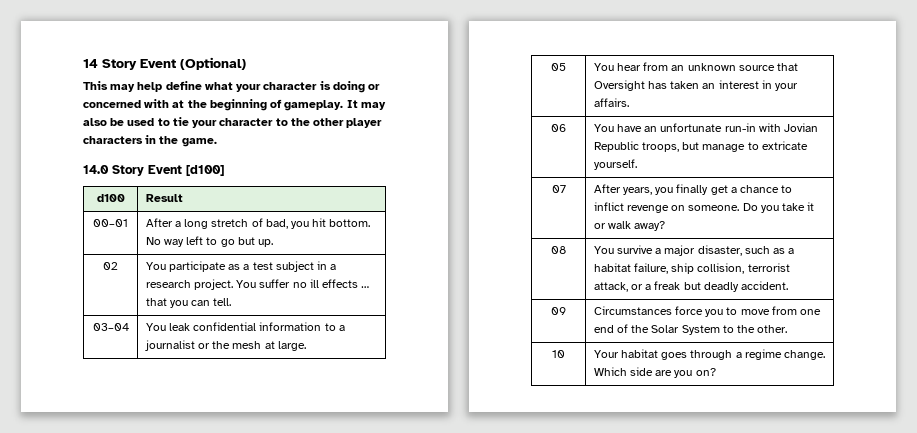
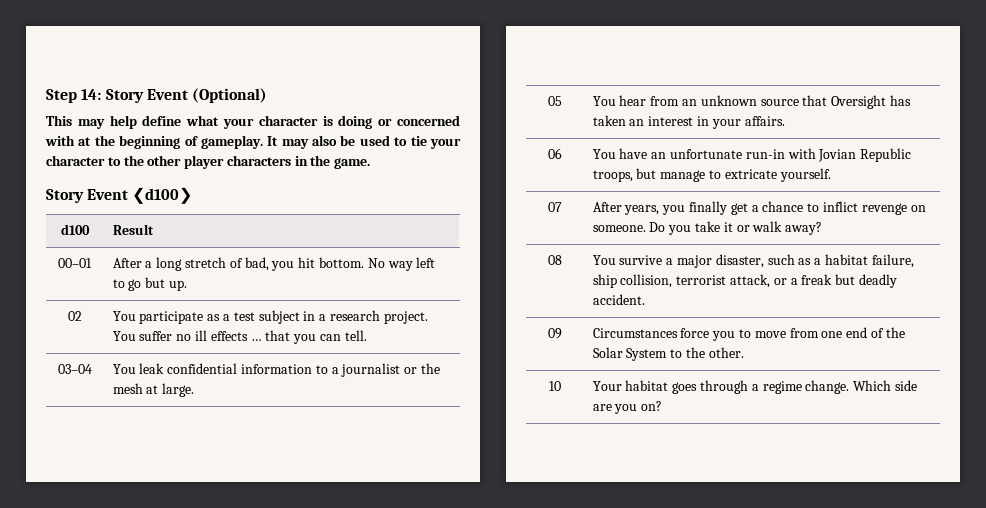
[83,59,98,68] 14 -> [46,89,102,103] Step 14:
[83,165,224,176] 14.0 Story Event [d100] -> [46,187,193,204] Story Event ❮d100❯

